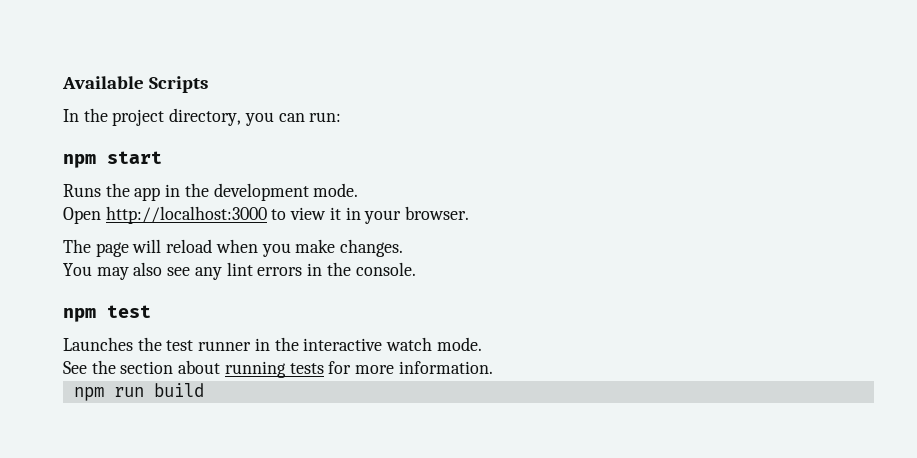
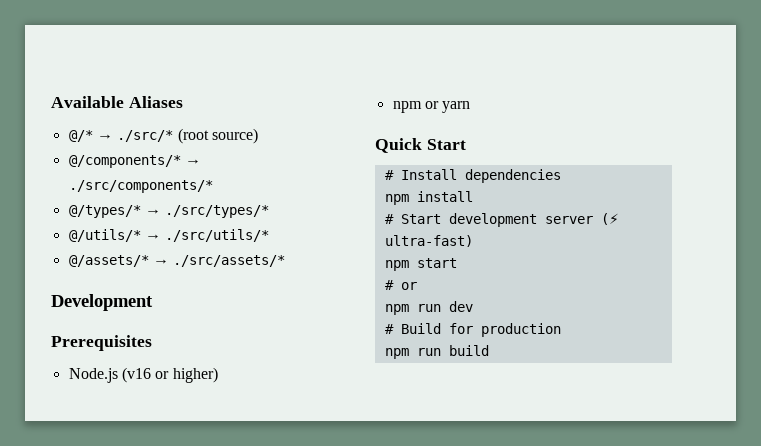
[148,76,208,93] [63,108,342,126] [63,151,162,168] [63,183,359,201] [63,206,470,224] [63,239,404,257] [63,262,416,280] [63,305,151,322] [63,337,482,351] [63,360,493,378] Scripts // In the project directory, you can run: // npm start // Runs the app in the development mode. // Open http://localhost:3000 to view it in your browser. // The page will reload when you make changes. // You may also see any lint errors in the console. // npm test // Launches the test runner in the interactive watch mode. // See the section about running tests for more information. -> [128,96,183,108] [68,128,258,144] [68,155,201,168] [68,180,213,193] [68,205,270,218] [68,229,270,242] [68,255,286,267] [51,294,153,311] [51,335,152,351] [68,367,218,383] [392,101,471,113] [375,138,466,153] [384,169,561,183] [384,191,473,205] [384,213,619,227] [384,235,473,247] [384,258,457,271] [384,280,417,290] [384,301,473,315] [384,323,561,337] Aliases // @/* → ./src/* (root source) // @/components/* → ./src/components/* // @/types/* → ./src/types/* // @/utils/* → ./src/utils/* // @/assets/* → ./src/assets/* // Development // Prerequisites // Node.js (v16 or higher) // npm or yarn // Quick Start // # Install dependencies // npm install // # Start development server (⚡ ultra-fast) // npm start // # or // npm run dev // # Build for production

